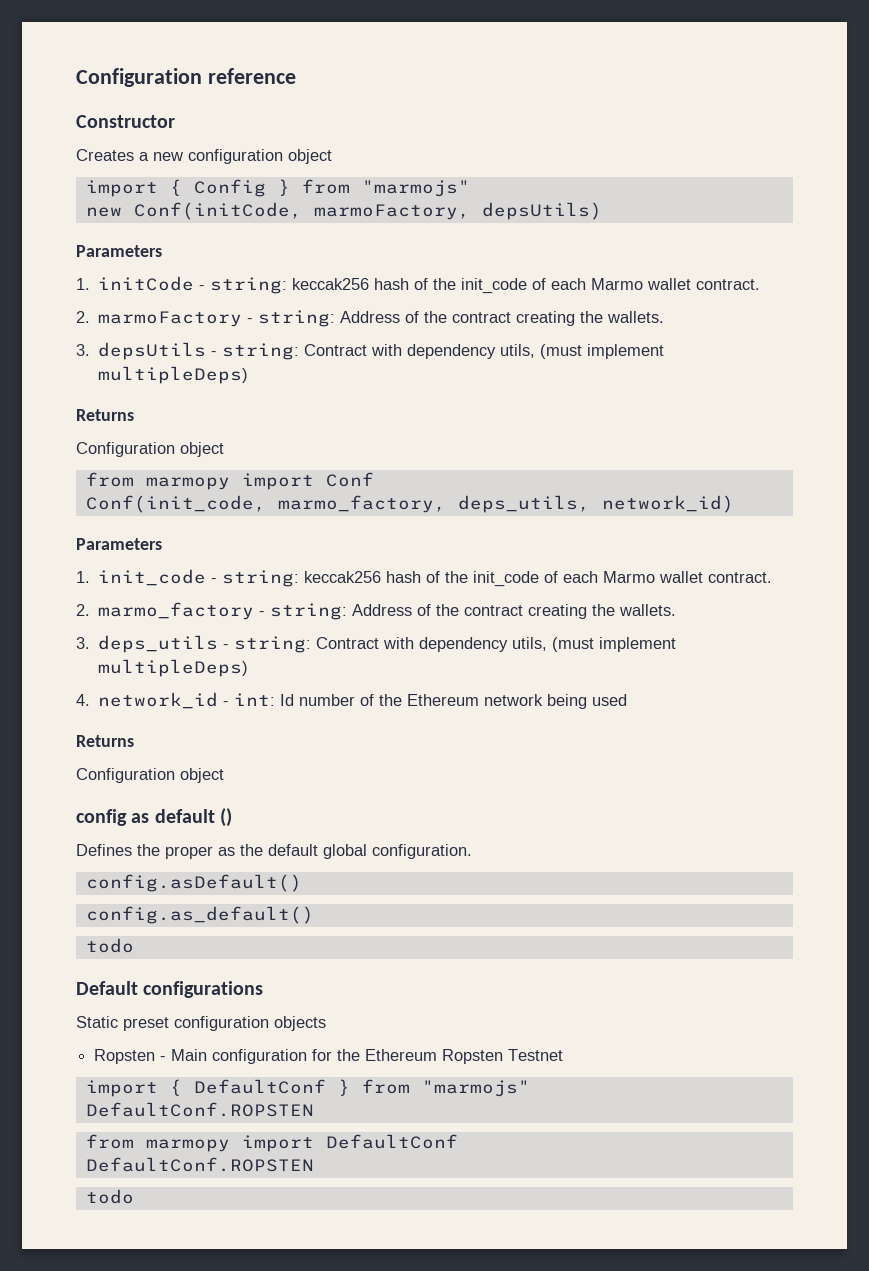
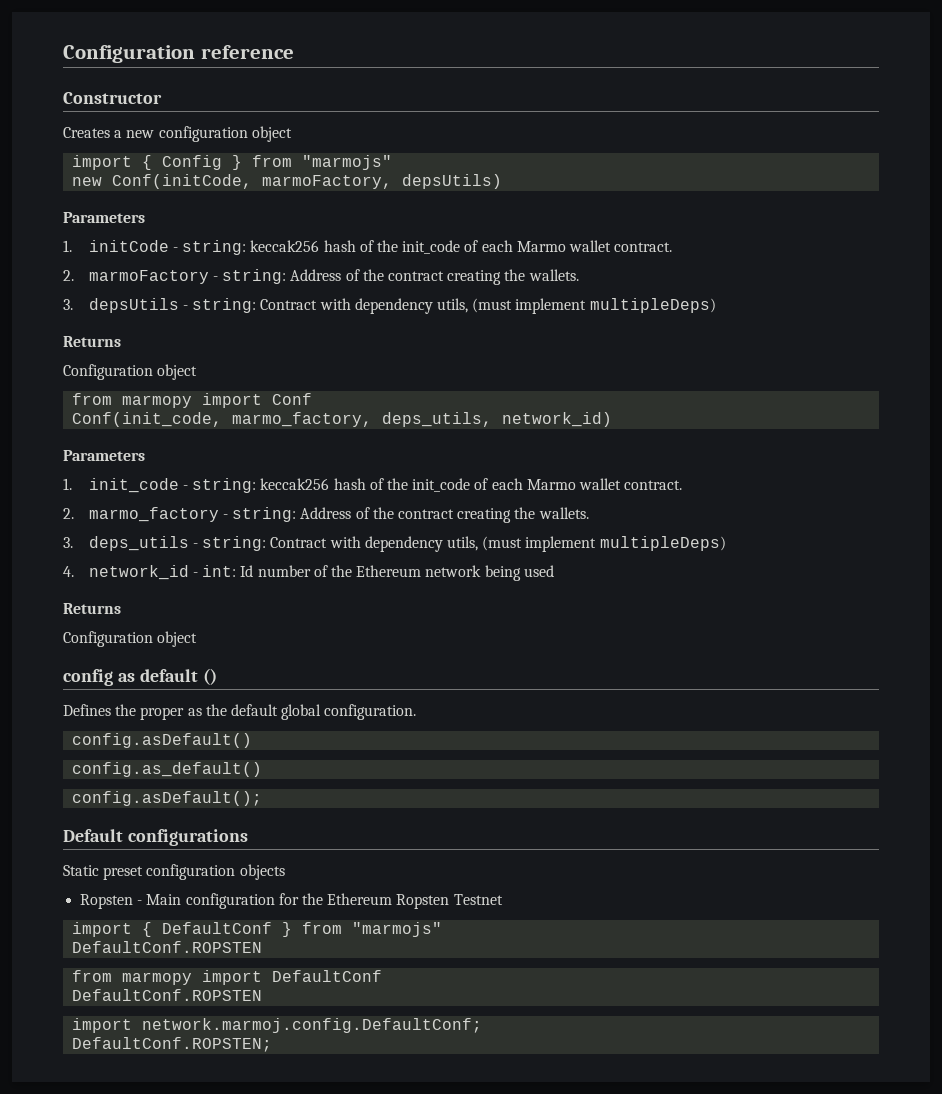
[85,938,134,953] todo -> [72,791,263,806] config.asDefault();
[85,1189,134,1204] todo -> [72,1018,483,1033] [72,1037,273,1052] import network.marmoj.config.DefaultConf; // DefaultConf.ROPSTEN;

